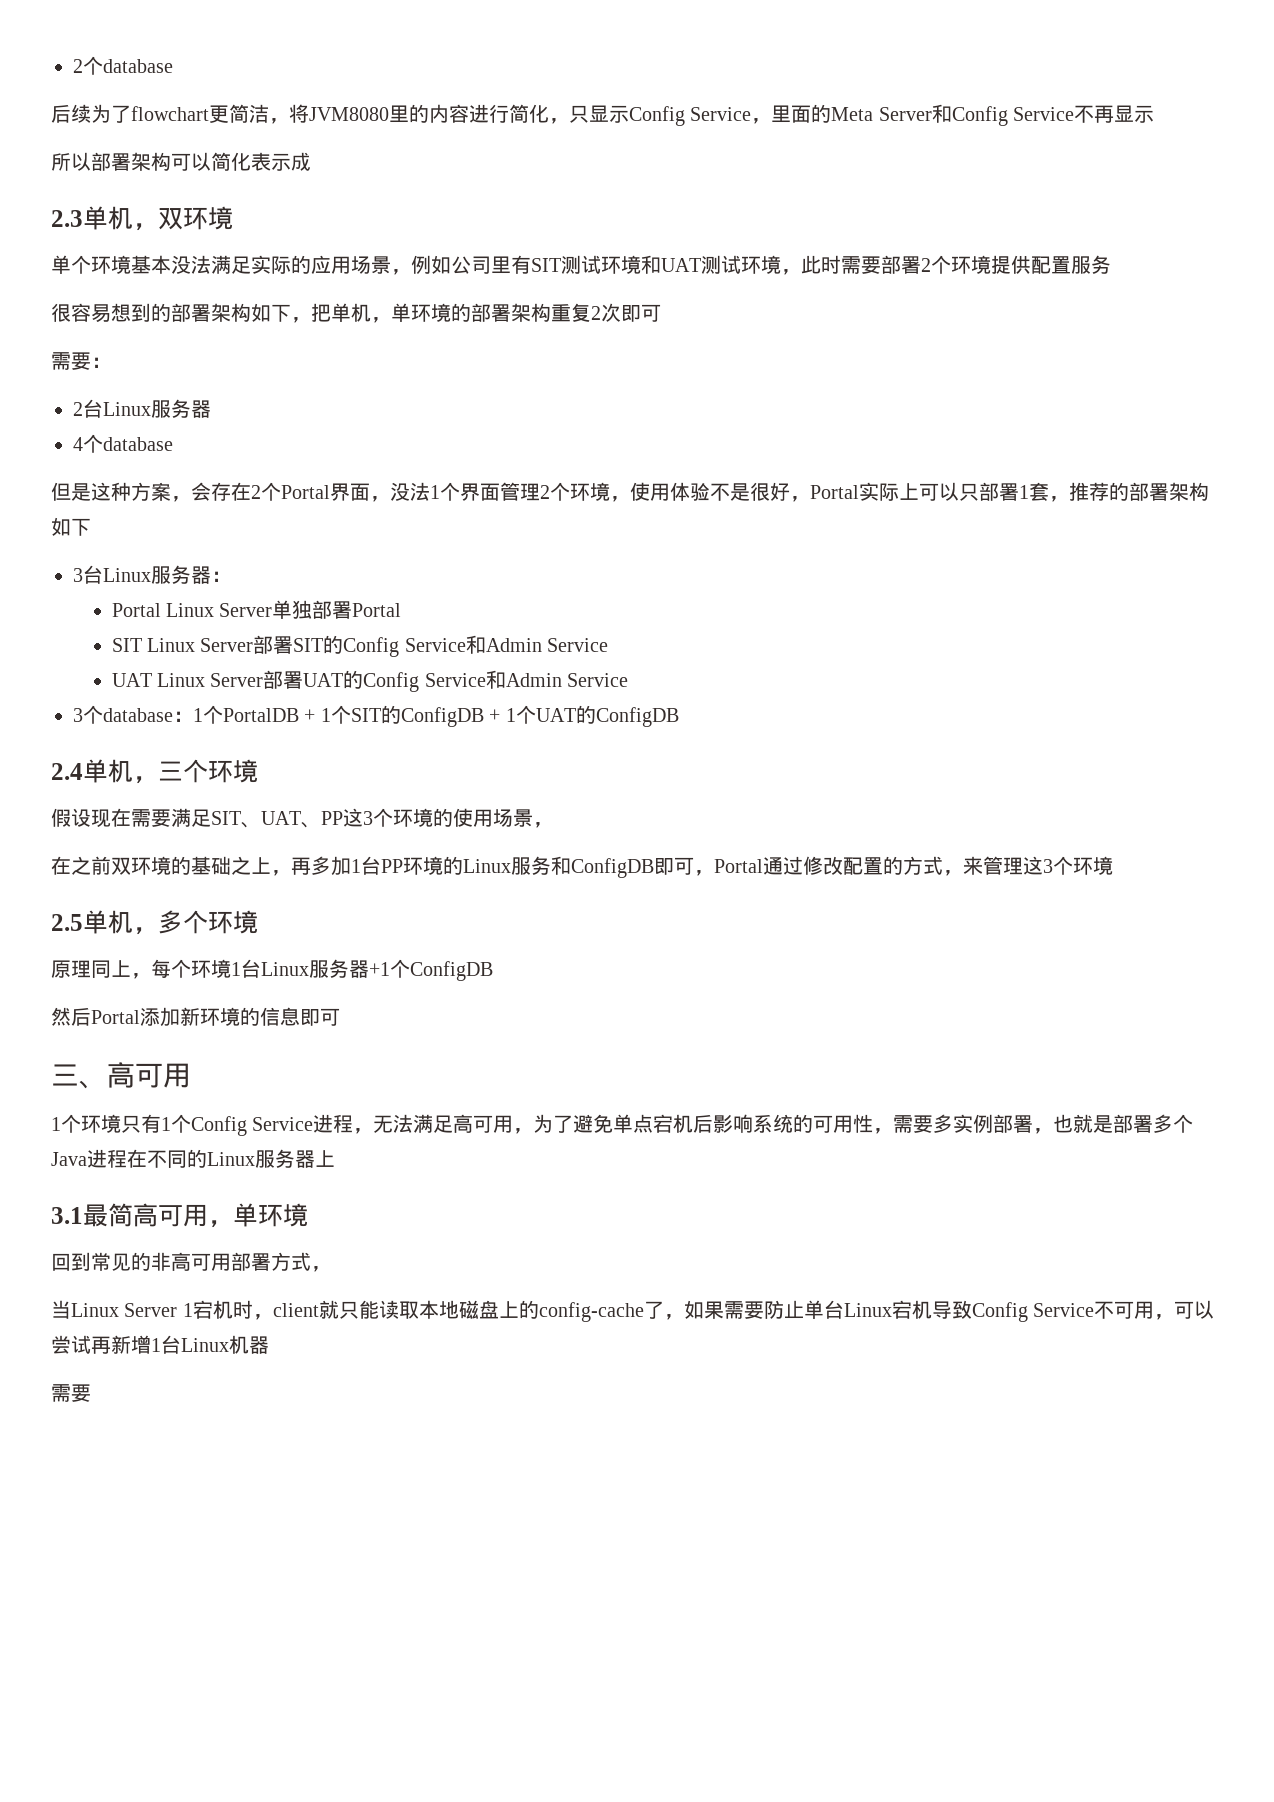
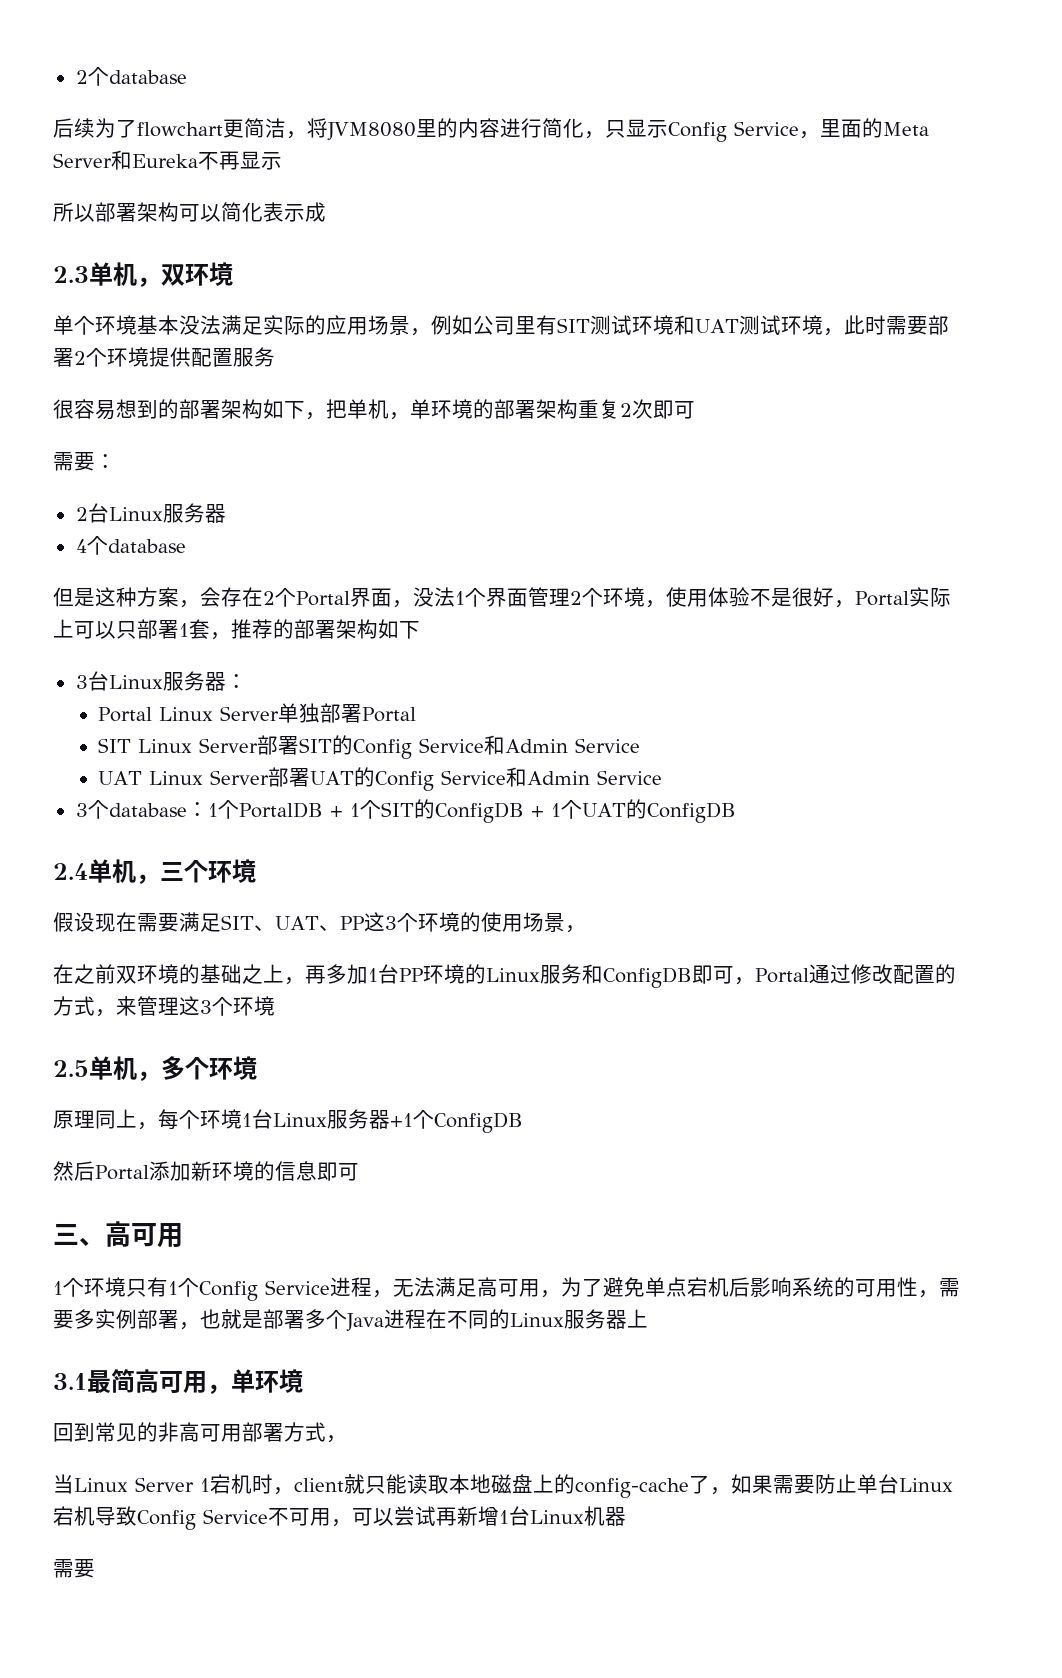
[951,106,1075,126] Config Service -> [132,154,198,168] Eureka

